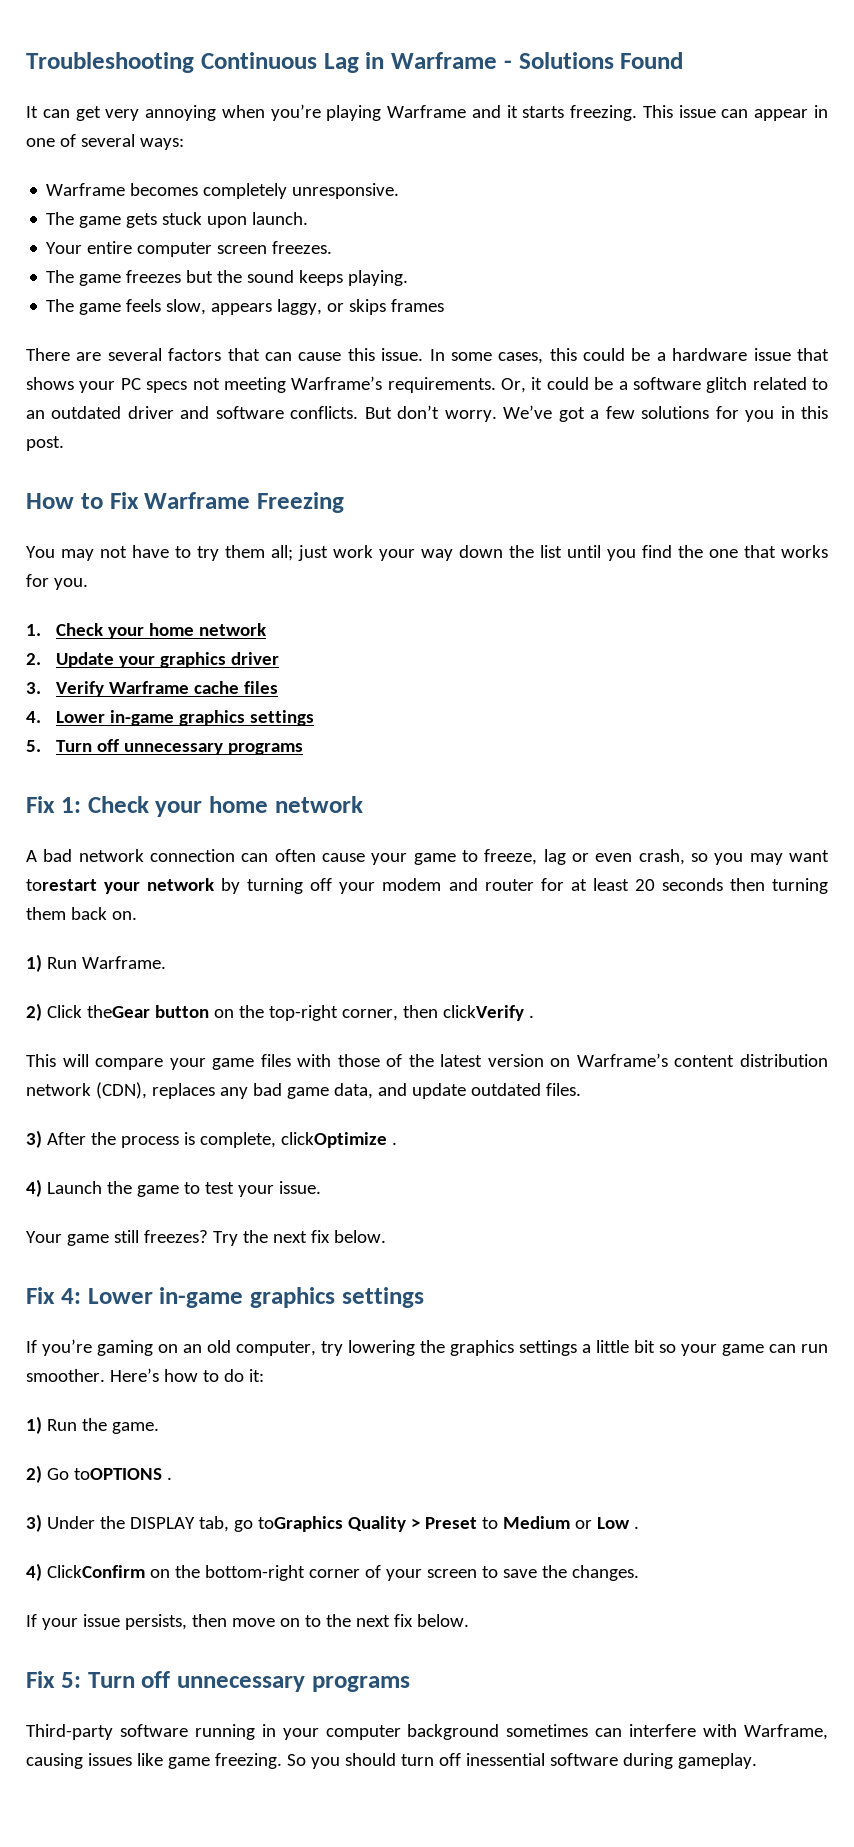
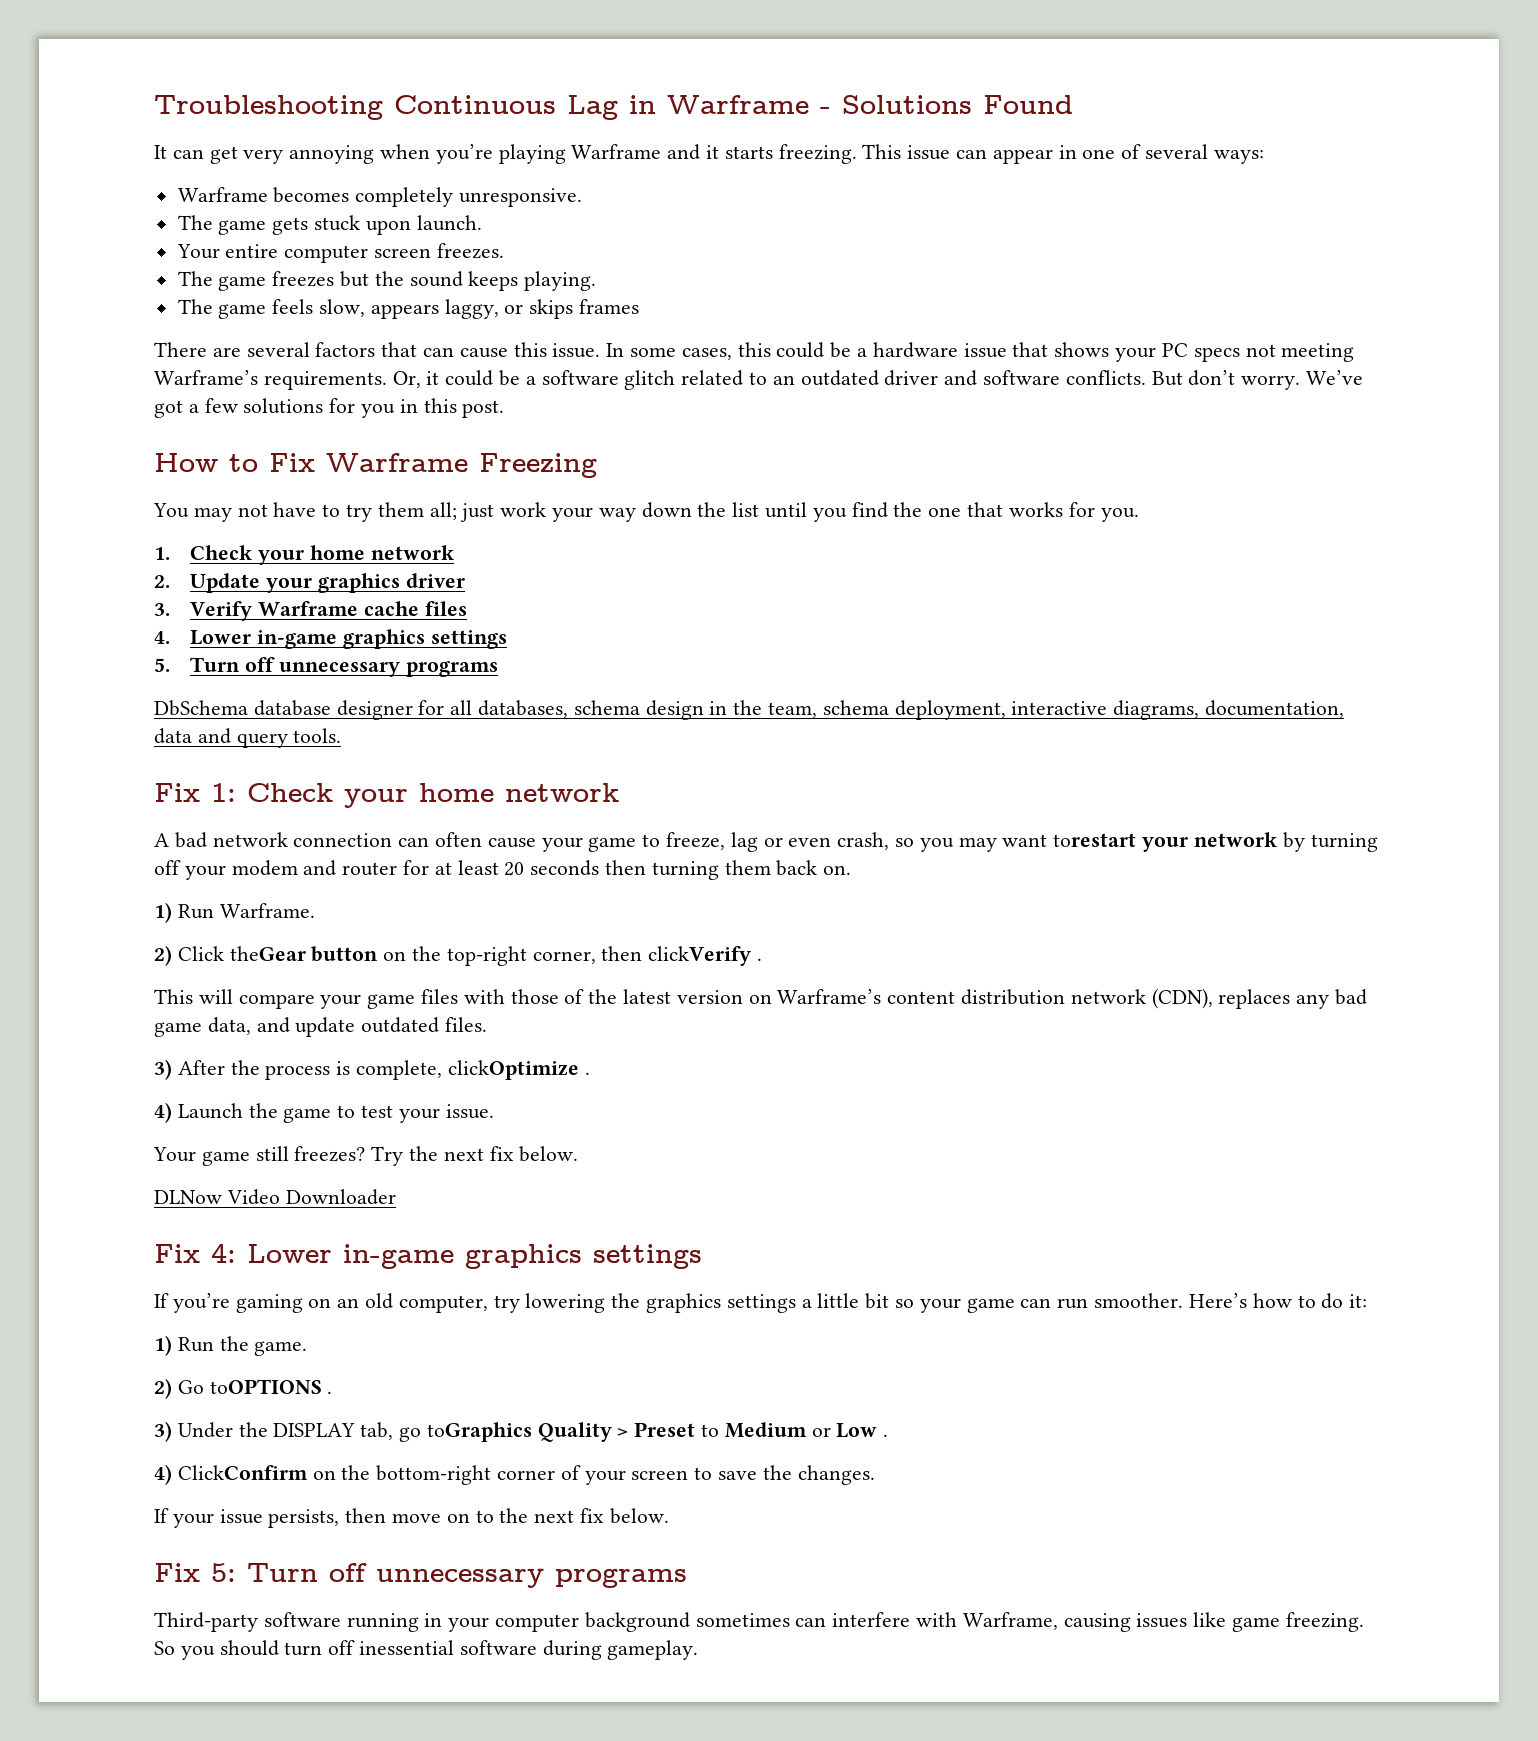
(303, 749) none -> [154,700,1345,720] [154,728,342,748] // DbSchema database designer for all databases, schema design in the team, schema deployment, interactive diagrams, documentation, data and query tools.
(386, 1236) none -> [154,1189,396,1205] // DLNow Video Downloader

